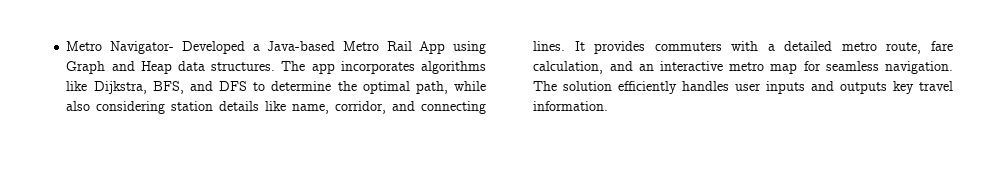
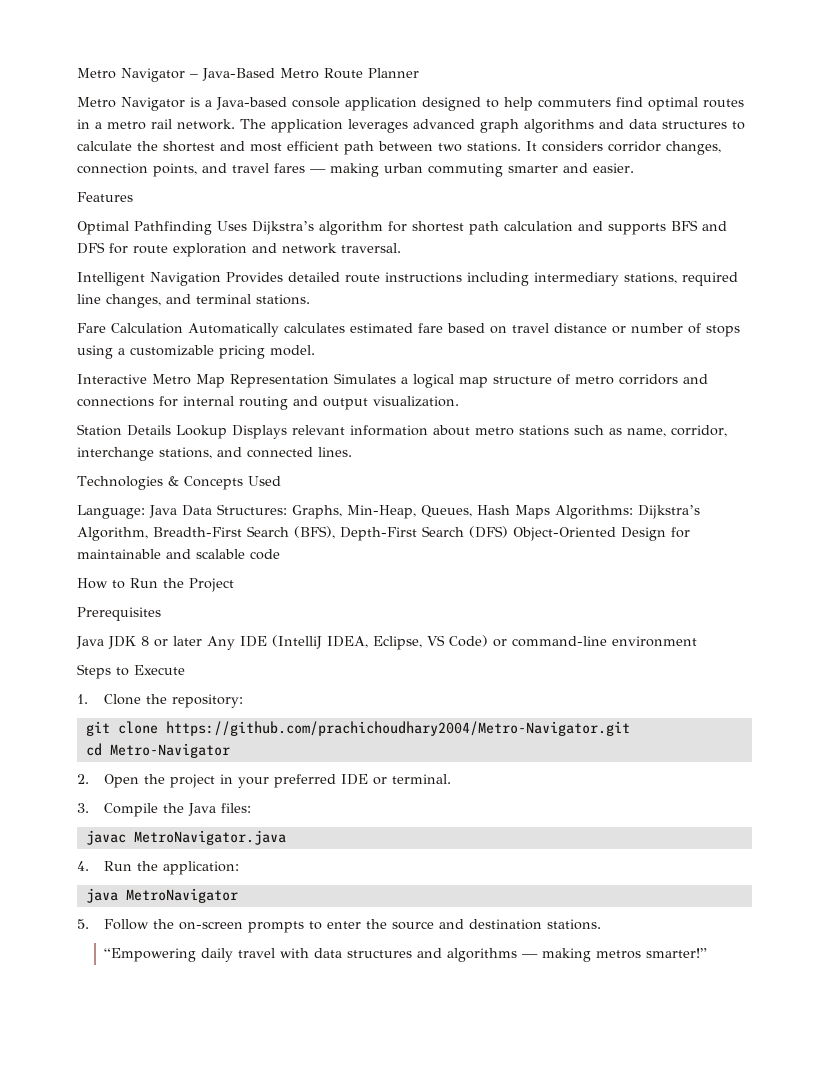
[66,41,486,54] [66,61,486,74] [66,81,487,94] [66,101,486,114] [533,41,954,54] [533,61,953,74] [533,81,954,94] [533,101,609,111] Metro Navigator- Developed a Java-based Metro Rail App using Graph and Heap data structures. The app incorporates algorithms like Dijkstra, BFS, and DFS to determine the optimal path, while also considering station details like name, corridor, and connecting lines. It provides commuters with a detailed metro route, fare calculation, and an interactive metro map for seamless navigation. The solution efficiently handles user inputs and outputs key travel information. -> [77,68,419,82] [77,97,744,111] [77,119,745,133] [77,141,721,155] [77,163,634,177] [77,192,133,202] [77,220,727,235] [77,242,401,257] [77,272,738,286] [77,294,310,308] [77,323,740,337] [77,345,315,359] [77,373,708,388] [77,396,459,410] [77,424,727,439] [77,447,352,461] [77,476,281,490] [77,504,700,519] [77,526,690,541] [77,549,280,560] [77,578,234,592] [77,607,161,621] [76,635,697,650] [77,664,185,679] [77,694,244,708] [85,721,630,736] [85,743,230,758] [77,774,452,788] [77,803,252,817] [85,830,286,845] [77,861,240,875] [85,888,238,903] [77,919,602,933] [104,948,708,962] Metro Navigator – Java-Based Metro Route Planner // Metro Navigator is a Java-based console application designed to help commuters find optimal routes in a metro rail network. The application leverages advanced graph algorithms and data structures to calculate the shortest and most efficient path between two stations. It considers corridor changes, connection points, and travel fares — making urban commuting smarter and easier. // Features // Optimal Pathfinding Uses Dijkstra’s algorithm for shortest path calculation and supports BFS and DFS for route exploration and network traversal. // Intelligent Navigation Provides detailed route instructions including intermediary stations, required line changes, and terminal stations. // Fare Calculation Automatically calculates estimated fare based on travel distance or number of stops using a customizable pricing model. // Interactive Metro Map Representation Simulates a logical map structure of metro corridors and connections for internal routing and output visualization. // Station Details Lookup Displays relevant information about metro stations such as name, corridor, interchange stations, and connected lines. // Technologies & Concepts Used // Language: Java Data Structures: Graphs, Min-Heap, Queues, Hash Maps Algorithms: Dijkstra’s Algorithm, Breadth-First Search (BFS), Depth-First Search (DFS) Object-Oriented Design for maintainable and scalable code // How to Run the Project // Prerequisites // Java JDK 8 or later Any IDE (IntelliJ IDEA, Eclipse, VS Code) or command-line environment // Steps to Execute // 1. Clone the repository: // git clone https://github.com/prachichoudhary2004/Metro-Navigator.git // cd Metro-Navigator // 2. Open the project in your preferred IDE or terminal. // 3. Compile the Java files: // javac MetroNavigator.java // 4. Run the application: // java MetroNavigator // 5. Follow the on-screen prompts to enter the source and destination stations. // “Empowering daily travel with data structures and algorithms — making metros smarter!”

